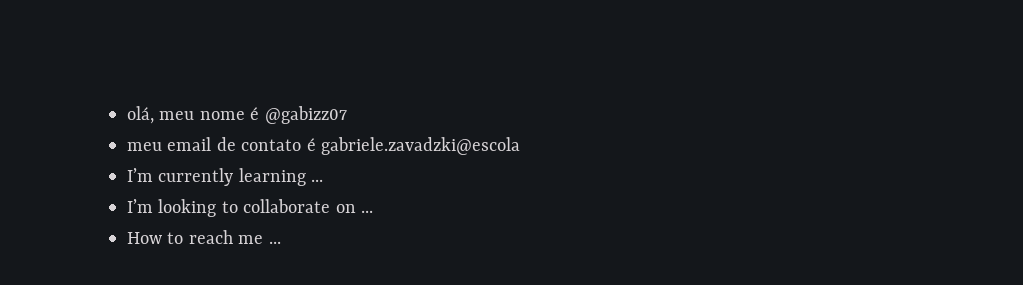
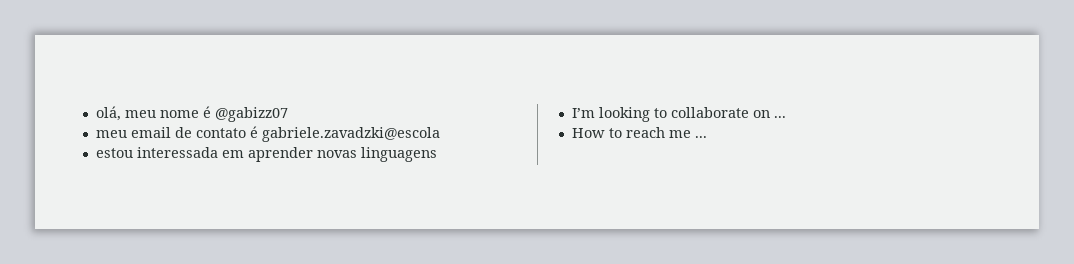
[127,168,324,186] I’m currently learning ... -> [95,147,437,162] estou interessada em aprender novas linguagens

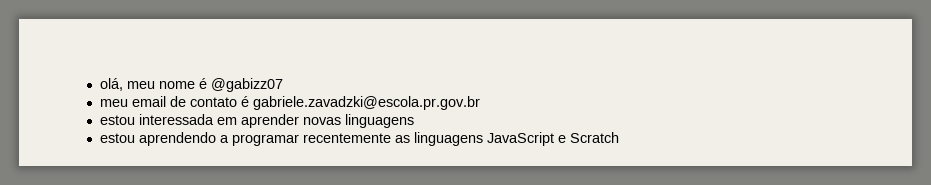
[261,127,440,142] gabriele.zavadzki@escola -> [252,96,480,110] gabriele.zavadzki@escola.pr.gov.br
[571,107,786,122] [571,127,707,138] I’m looking to collaborate on ... // How to reach me ... -> [99,132,619,146] estou aprendendo a programar recentemente as linguagens JavaScript e Scratch

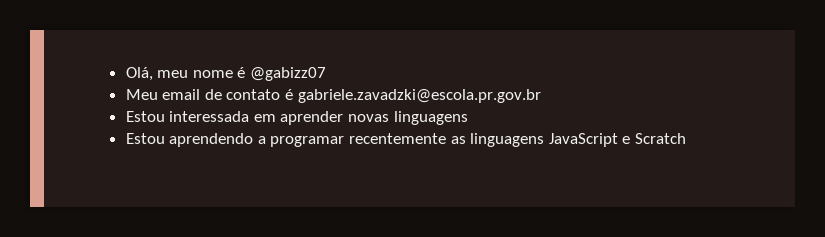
[99,78,123,91] olá, -> [125,67,153,81] Olá,
[99,99,128,107] meu -> [125,89,158,100] Meu
[99,115,135,125] estou -> [125,111,165,122] Estou
[99,133,135,143] estou -> [125,133,165,144] Estou

